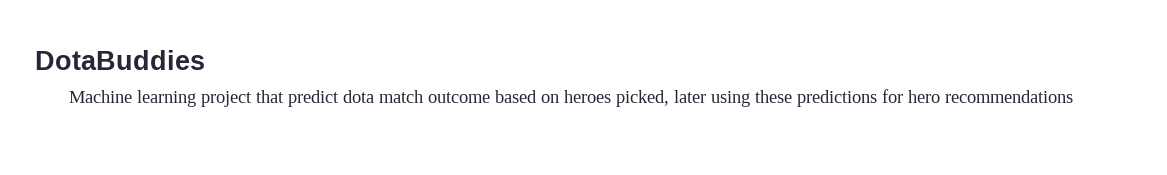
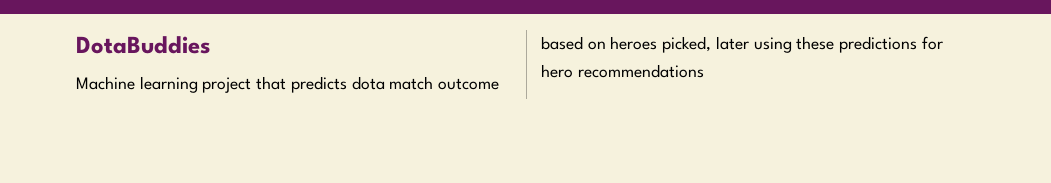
[287,90,339,107] predict -> [290,76,347,93] predicts

